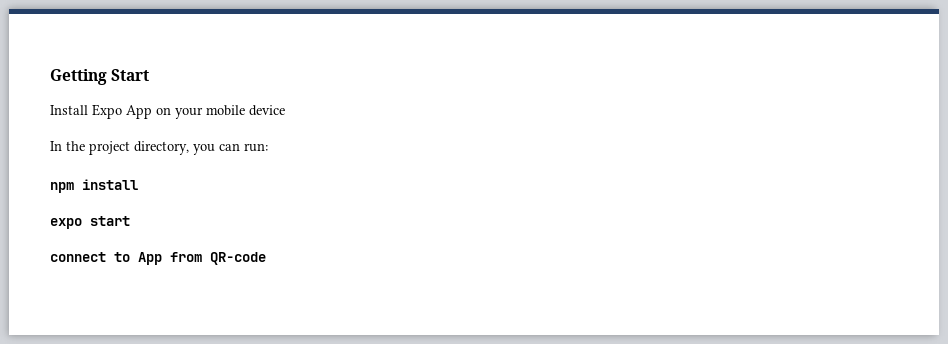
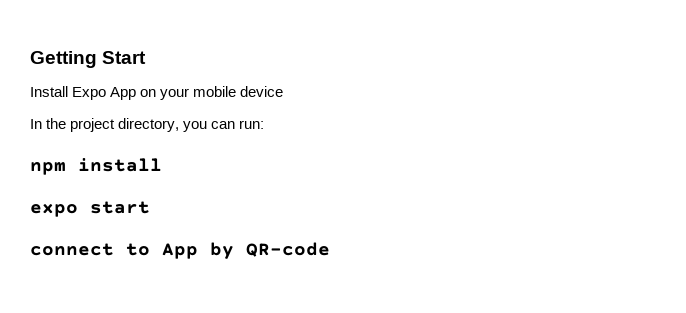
[170,252,202,262] from -> [210,242,234,259] by

